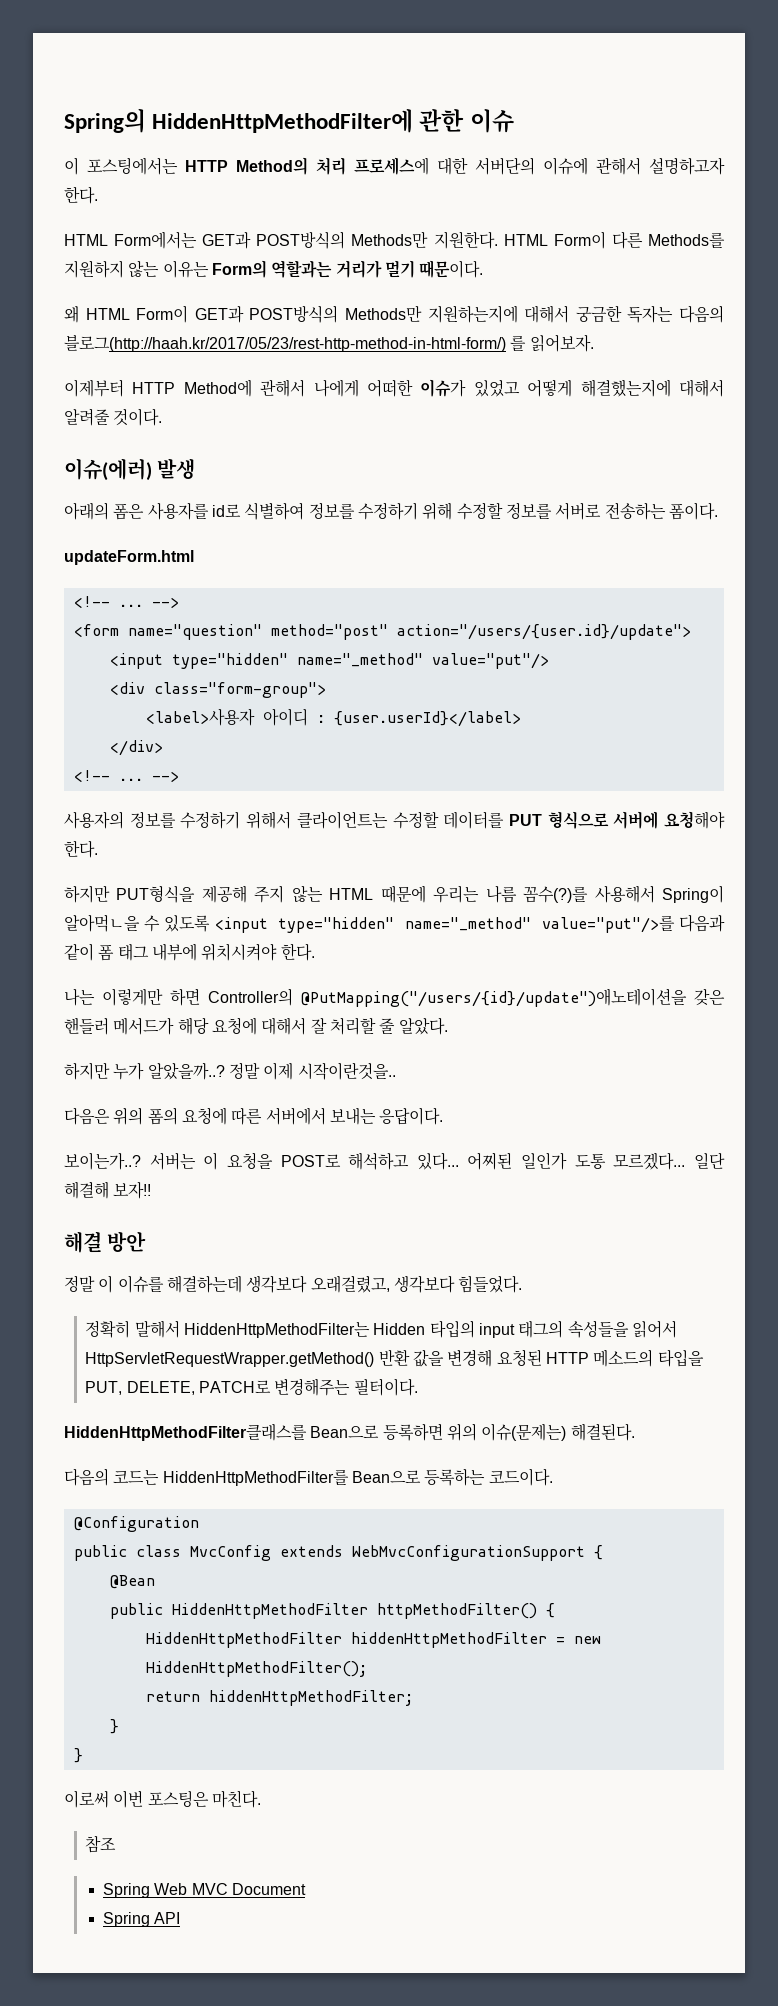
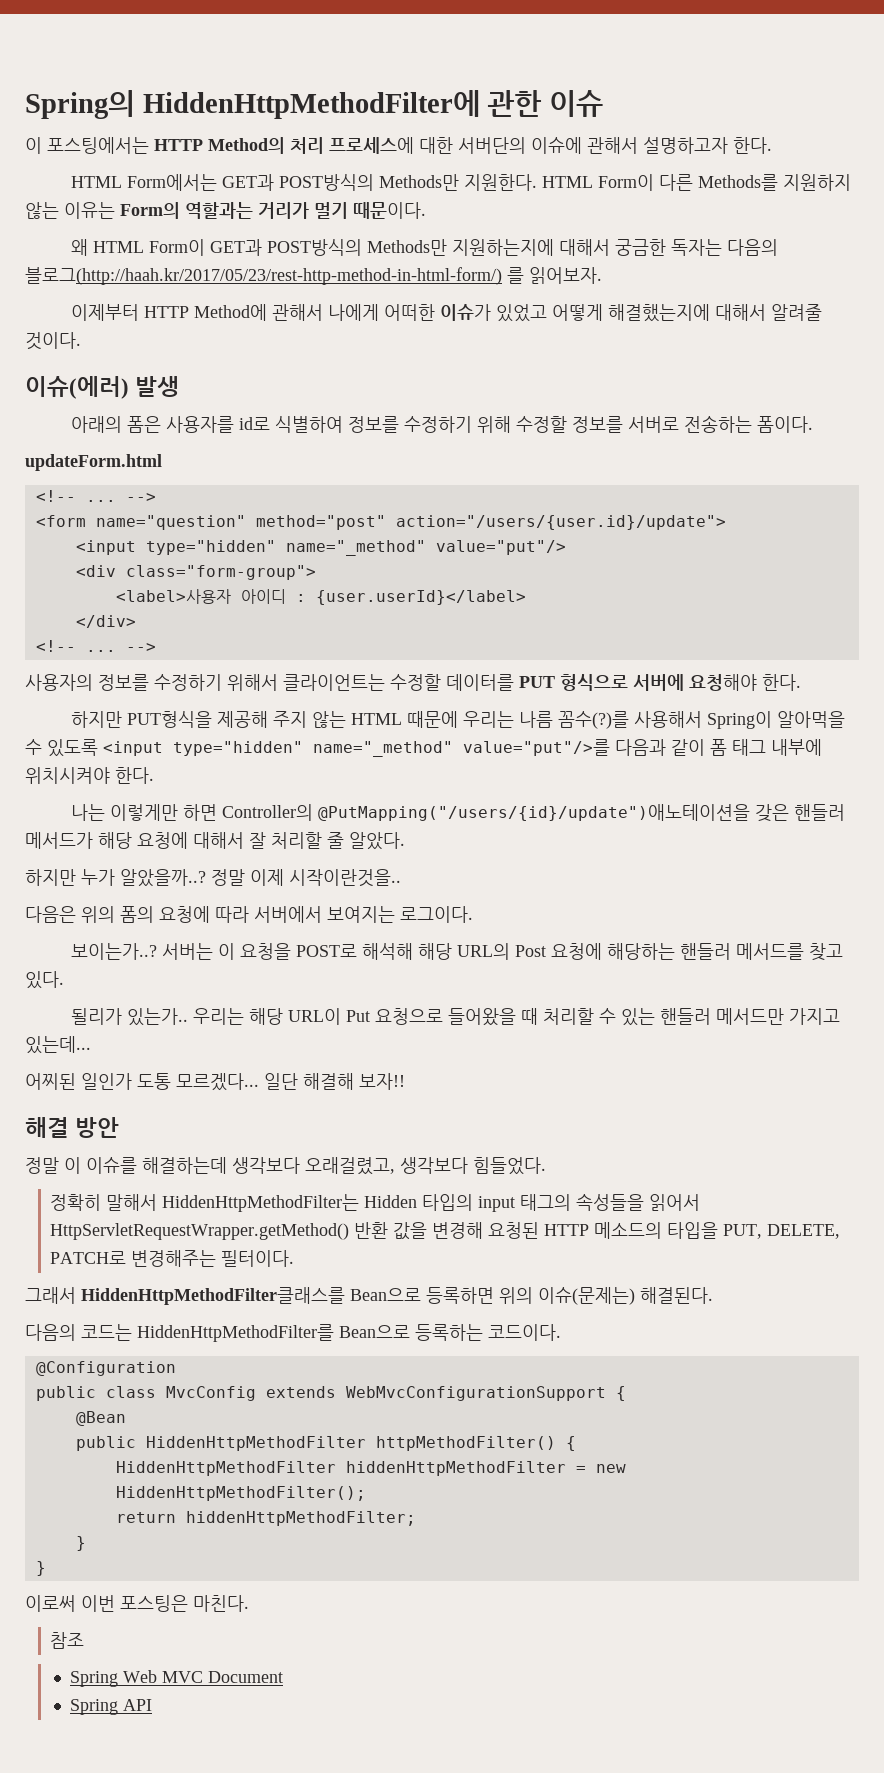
[64,914,140,932] 알아먹ㄴ을 -> [777,711,846,728] 알아먹을
[231,1107,444,1125] 따른 서버에서 보내는 응답이다. -> [215,906,473,923] 따라 서버에서 보여지는 로그이다.
[348,1152,459,1170] 해석하고 있다... -> [362,943,844,961] [25,971,64,989] [71,1008,841,1026] [25,1036,91,1054] 해석해 해당 URL의 Post 요청에 해당하는 핸들러 메서드를 찾고 있다. // 될리가 있는가.. 우리는 해당 URL이 Put 요청으로 들어왔을 때 처리할 수 있는 핸들러 메서드만 가지고 있는데... //
(418, 1387) none -> [25,1287,76,1304] 그래서

